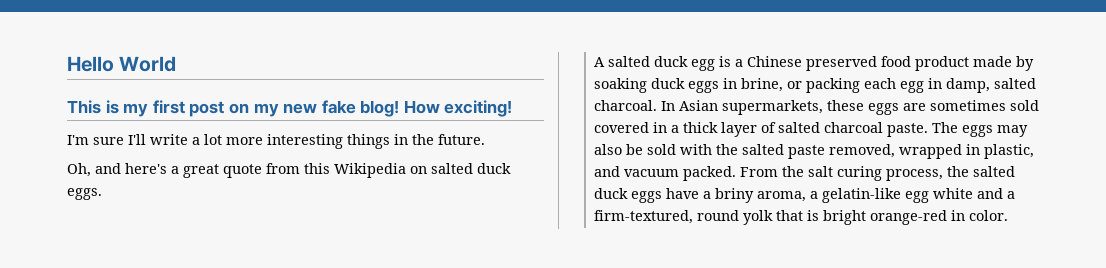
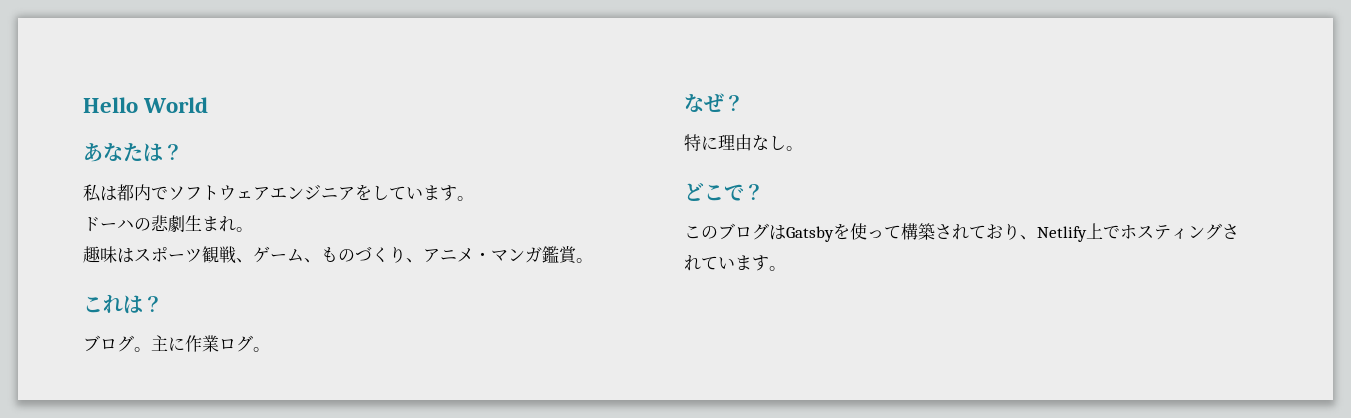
[67,100,513,117] [67,134,485,149] [67,163,511,178] [67,188,102,200] [593,56,1034,71] [593,78,1036,93] [593,100,1039,115] [593,122,1028,137] [593,144,1034,159] [593,166,1015,181] [593,188,1015,203] [593,210,1008,225] This is my first post on my new fake blog! How exciting! // I'm sure I'll write a lot more interesting things in the future. // Oh, and here's a great quote from this Wikipedia on salted duck eggs. // A salted duck egg is a Chinese preserved food product made by soaking duck eggs in brine, or packing each egg in damp, salted charcoal. In Asian supermarkets, these eggs are sometimes sold covered in a thick layer of salted charcoal paste. The eggs may also be sold with the salted paste removed, wrapped in plastic, and vacuum packed. From the salt curing process, the salted duck eggs have a briny aroma, a gelatin-like egg white and a firm-textured, round yolk that is bright orange-red in color. -> [83,143,183,162] [83,184,474,202] [83,215,253,232] [83,246,593,264] [83,294,163,314] [83,335,270,352] [684,93,744,112] [684,134,803,152] [684,182,764,201] [684,223,1239,242] [684,255,786,271] あなたは？ // 私は都内でソフトウェアエンジニアをしています。 // ドーハの悲劇生まれ。 // 趣味はスポーツ観戦、ゲーム、ものづくり、アニメ・マンガ鑑賞。 // これは？ // ブログ。主に作業ログ。 // なぜ？ // 特に理由なし。 // どこで？ // このブログはGatsbyを使って構築されており、Netlify上でホスティングされています。

